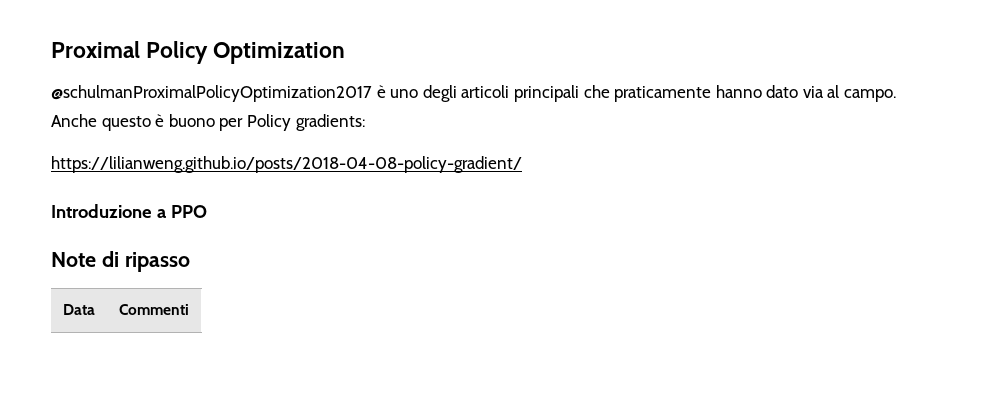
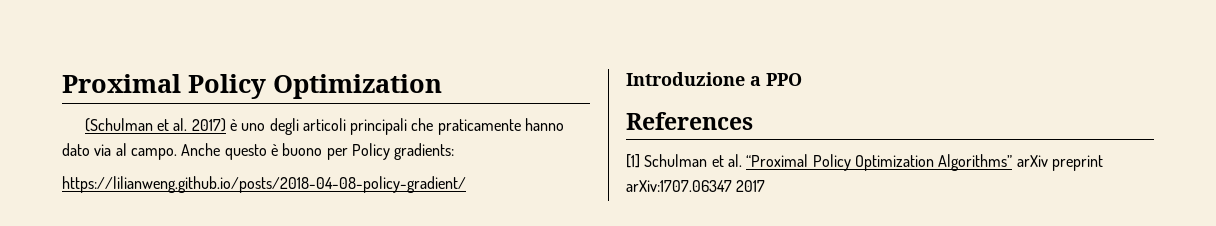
[51,85,372,102] @schulmanProximalPolicyOptimization2017 -> [84,118,226,132] (Schulman et al. 2017)
[51,251,190,272] [62,304,95,315] [118,304,189,315] Note di ripasso // Data | Commenti -> [626,112,753,130] [626,154,1103,171] [626,180,766,192] References // [1] Schulman et al. “Proximal Policy Optimization Algorithms” arXiv preprint arXiv:1707.06347 2017

